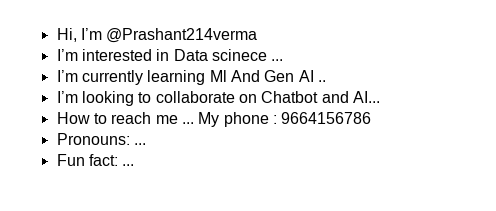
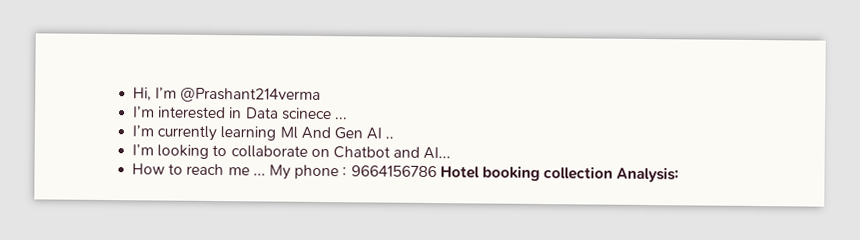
[56,133,146,145] [56,154,135,166] // Pronouns: ... // Fun fact: ... -> [439,165,680,183] Hotel booking collection Analysis:

